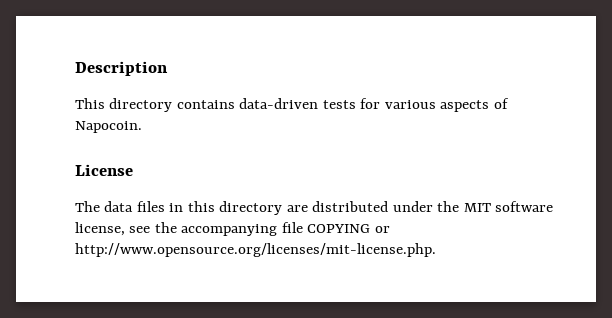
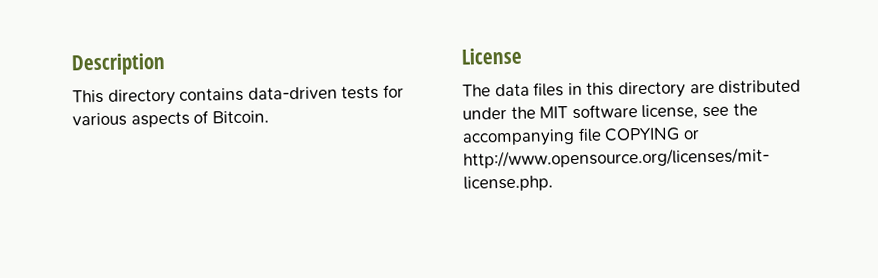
[75,121,142,133] Napocoin. -> [211,110,269,124] Bitcoin.

